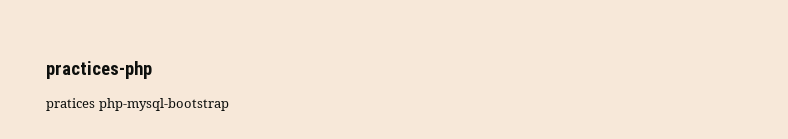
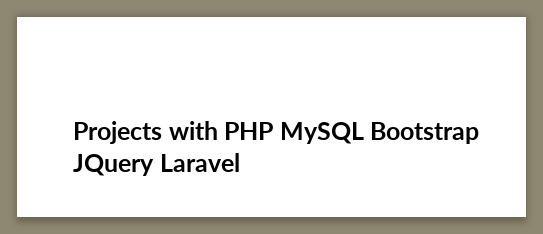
[46,61,152,79] [46,98,229,111] practices-php // pratices php-mysql-bootstrap -> [73,121,480,144] [73,153,240,176] Projects with PHP MySQL Bootstrap JQuery Laravel

